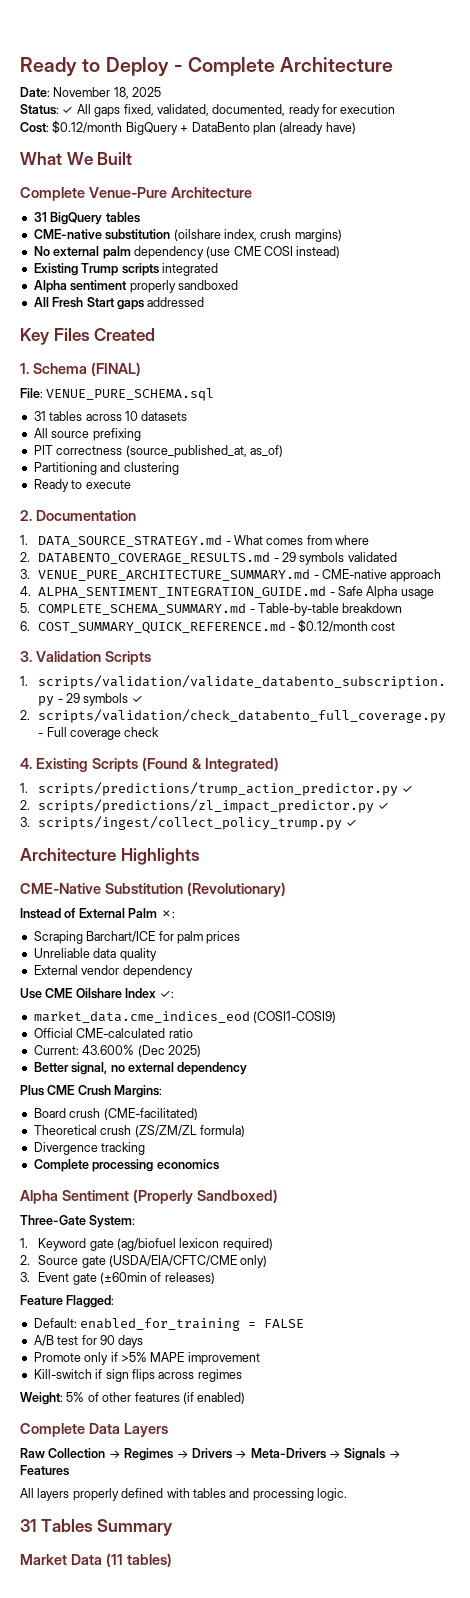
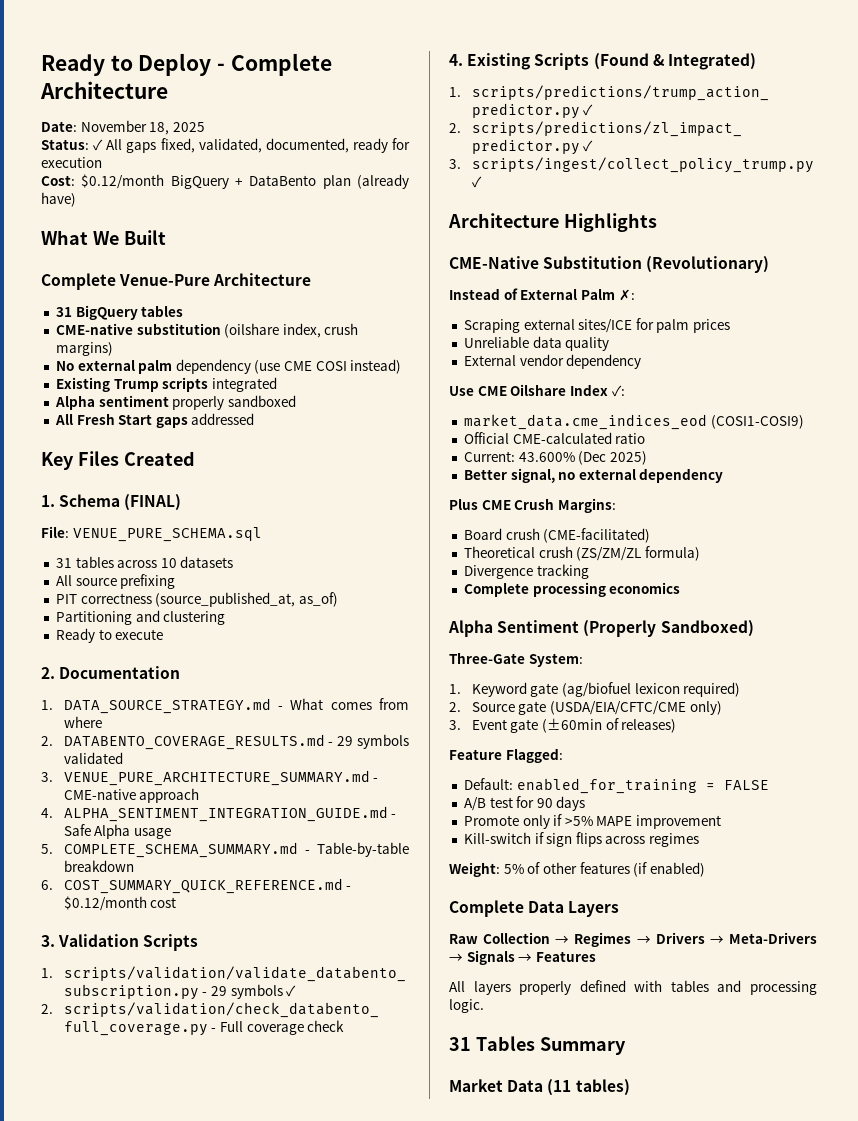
[86,931,156,942] Barchart/ICE -> [523,319,633,333] external sites/ICE

